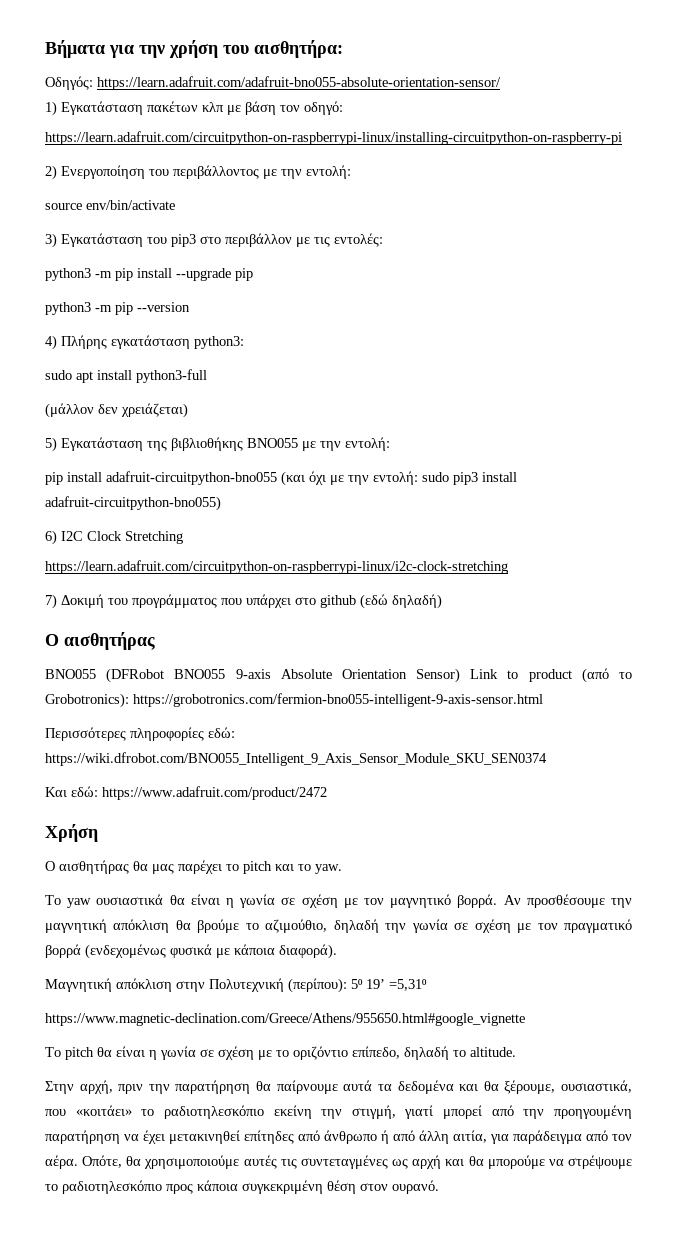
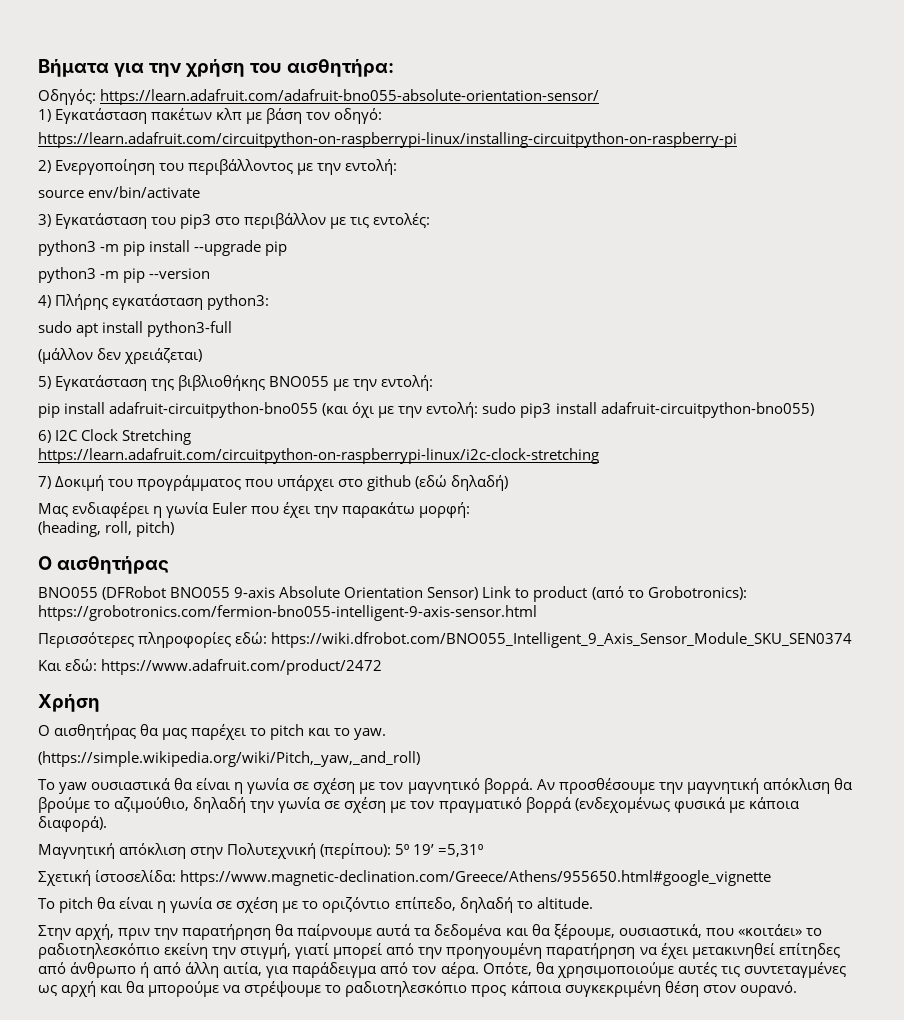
(442, 601) none -> [38,502,471,518] [38,521,175,537] // Μας ενδιαφέρει η γωνία Euler που έχει την παρακάτω μορφή: // (heading, roll, pitch)
(342, 869) none -> [38,751,420,767] // (https://simple.wikipedia.org/wiki/Pitch,_yaw,_and_roll)
(427, 985) none -> [38,870,177,886] Σχετική ίστοσελίδα:

